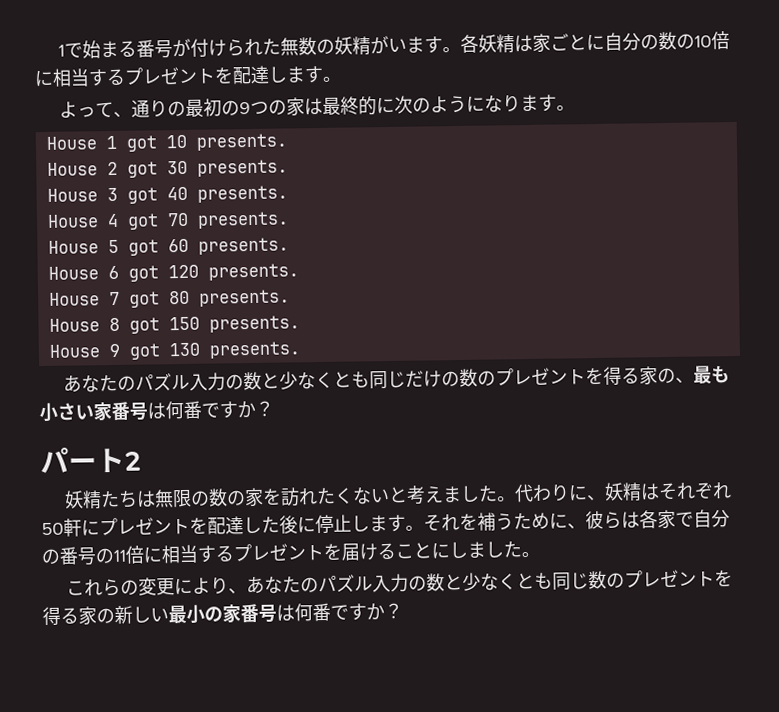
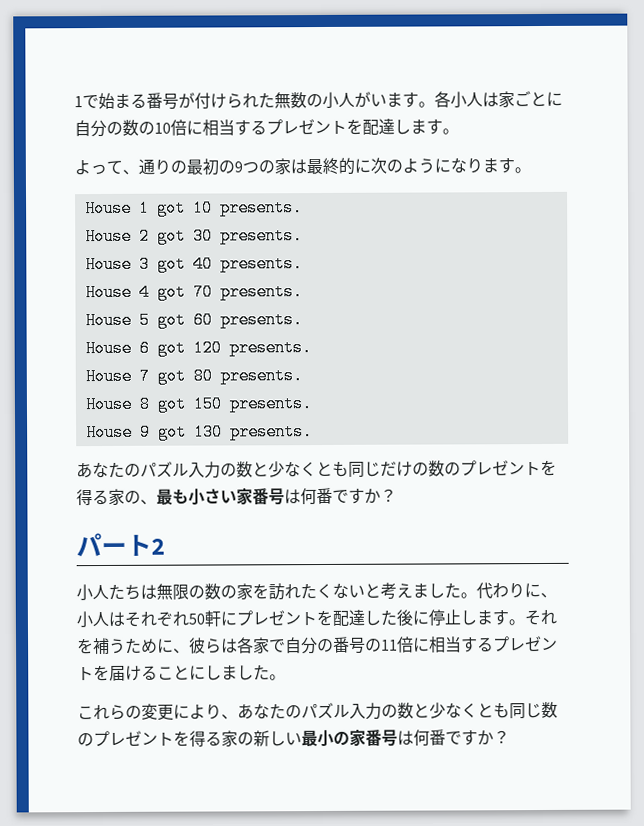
[334,36,372,55] 妖精 -> [322,91,355,109] 小人
[478,34,516,53] 妖精 -> [450,91,483,109] 小人
[64,490,103,509] 妖精 -> [76,584,109,602] 小人
[604,482,643,501] 妖精 -> [76,611,109,629] 小人

